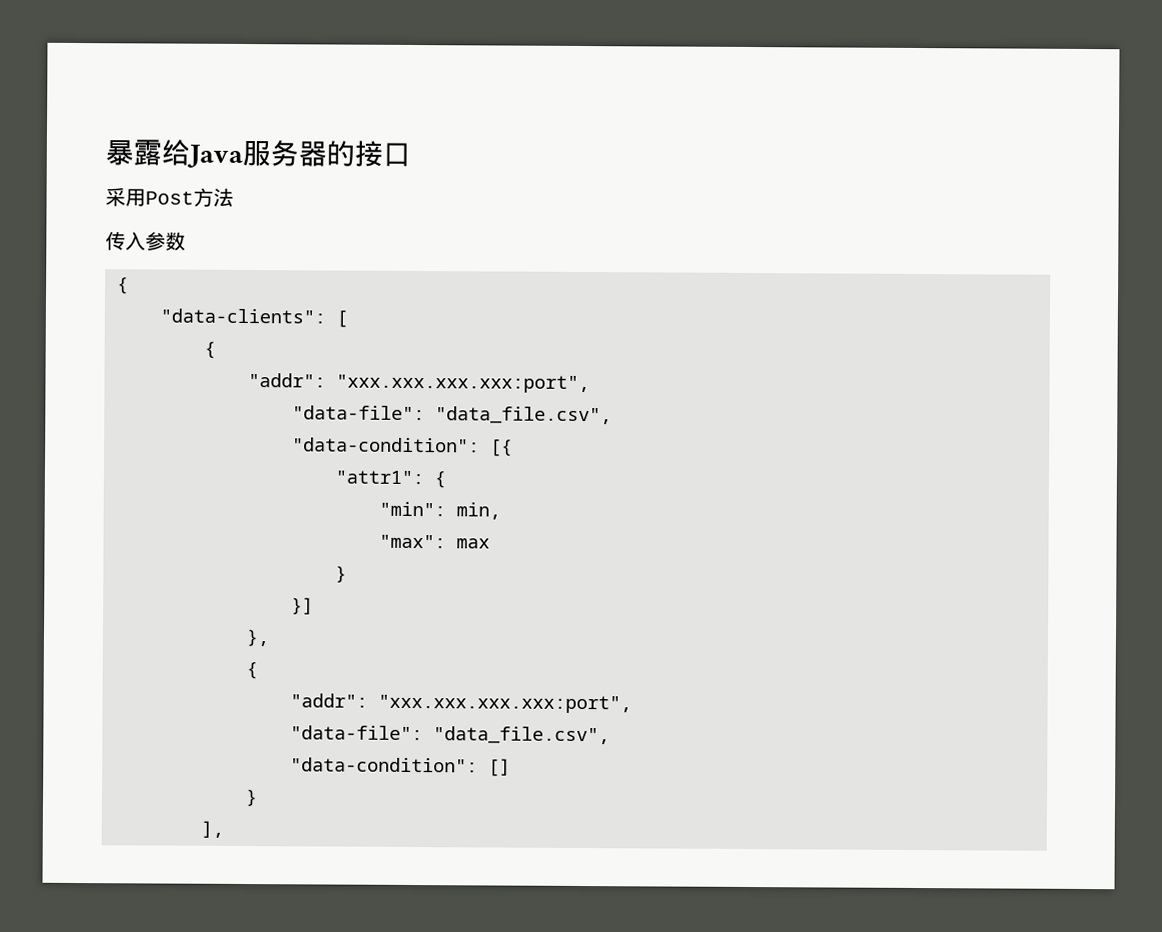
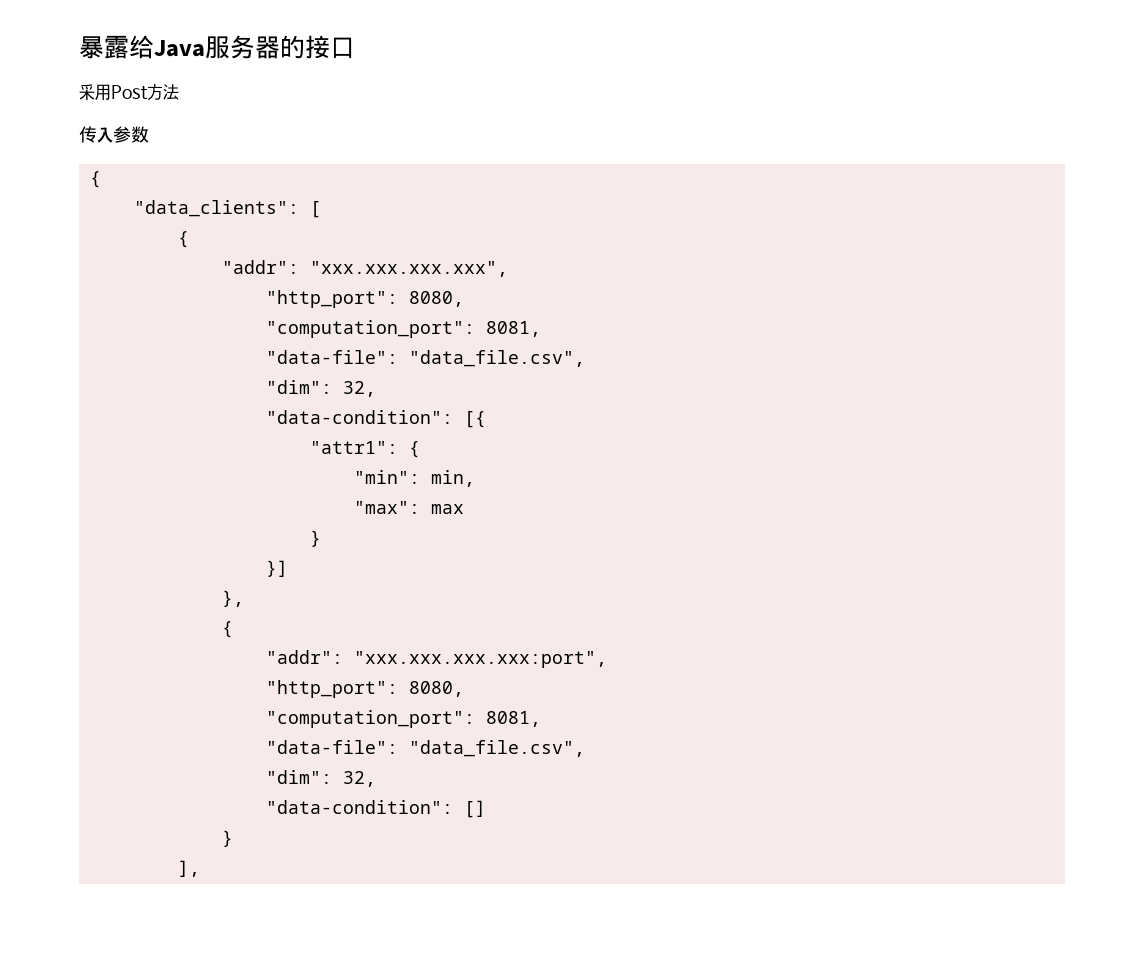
[160,308,326,324] "data-clients": -> [133,200,299,217] "data_clients":
[336,374,590,394] [292,405,612,425] "xxx.xxx.xxx.xxx:port", // "data-file": "data_file.csv", -> [309,261,508,277] [265,290,464,308] [265,320,541,338] [265,350,585,367] [265,380,376,397] "xxx.xxx.xxx.xxx", // "http_port": 8080, // "computation_port": 8081, // "data-file": "data_file.csv", // "dim": 32,
[290,725,610,745] // "data-file": "data_file.csv", -> [265,680,464,698] [265,710,541,728] [265,740,585,757] [265,770,376,787] // "http_port": 8080, // "computation_port": 8081, // "data-file": "data_file.csv", // "dim": 32,

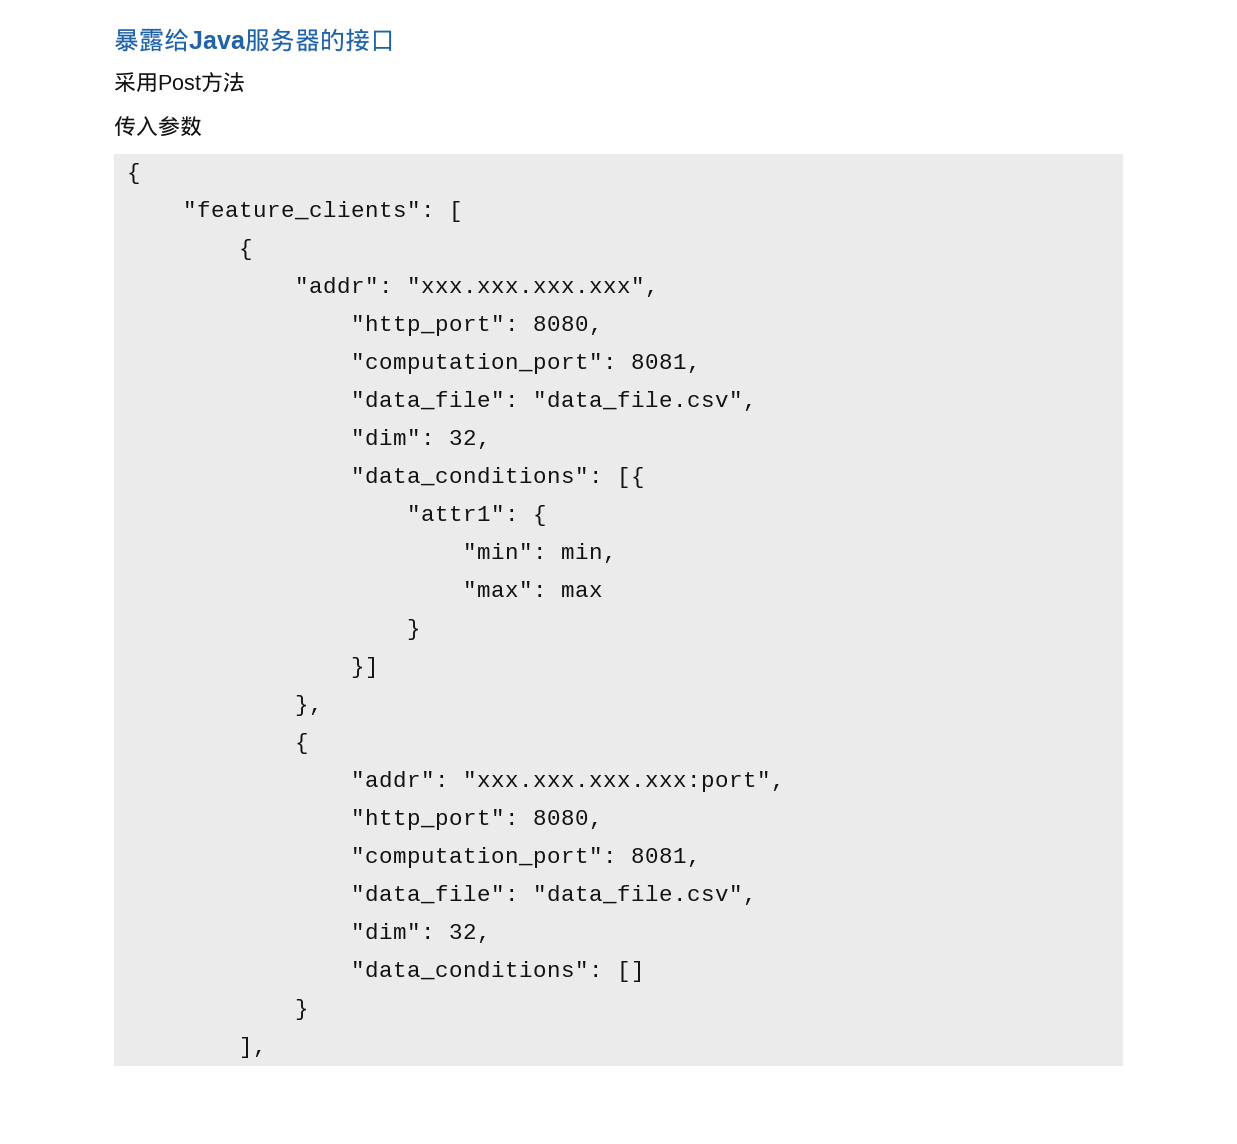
[133,200,299,217] "data_clients": -> [182,201,435,220] "feature_clients":
[265,350,585,367] [265,380,376,397] [265,410,453,424] "data-file": "data_file.csv", // "dim": 32, // "data-condition": -> [350,391,757,411] [350,429,491,449] [350,467,603,486] "data_file": "data_file.csv", // "dim": 32, // "data_conditions":
[265,740,585,757] [265,770,376,787] [265,800,453,814] "data-file": "data_file.csv", // "dim": 32, // "data-condition": -> [350,885,757,905] [350,923,491,943] [350,961,603,980] "data_file": "data_file.csv", // "dim": 32, // "data_conditions":

